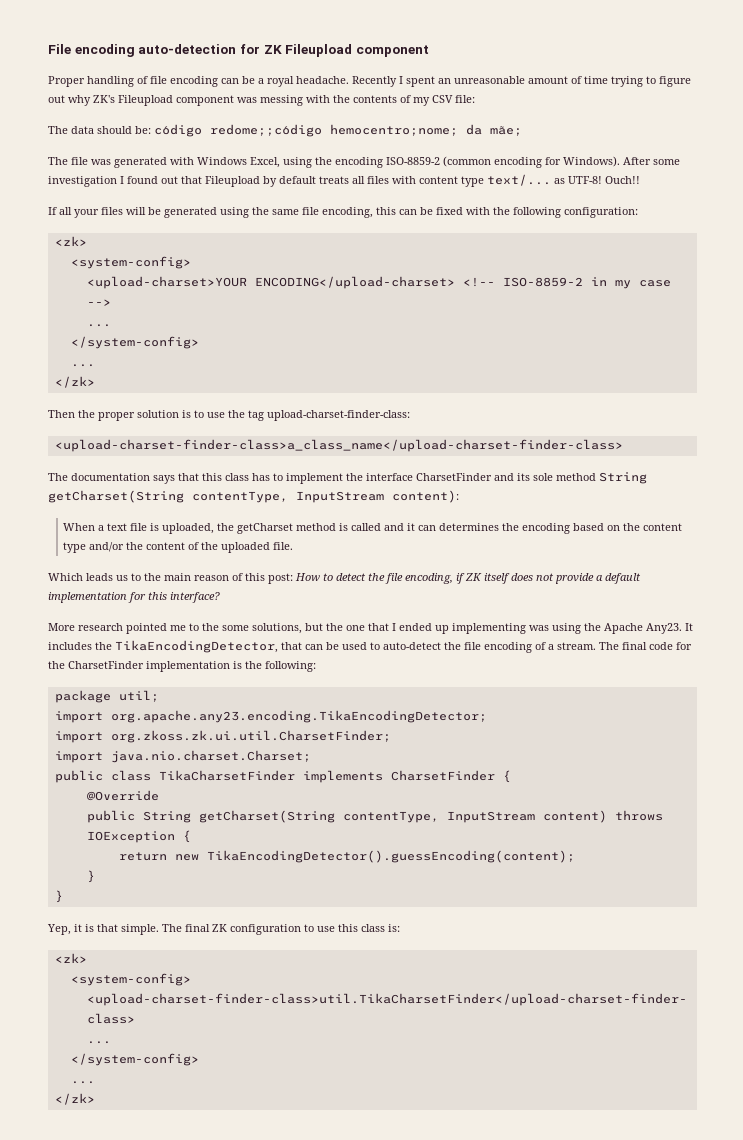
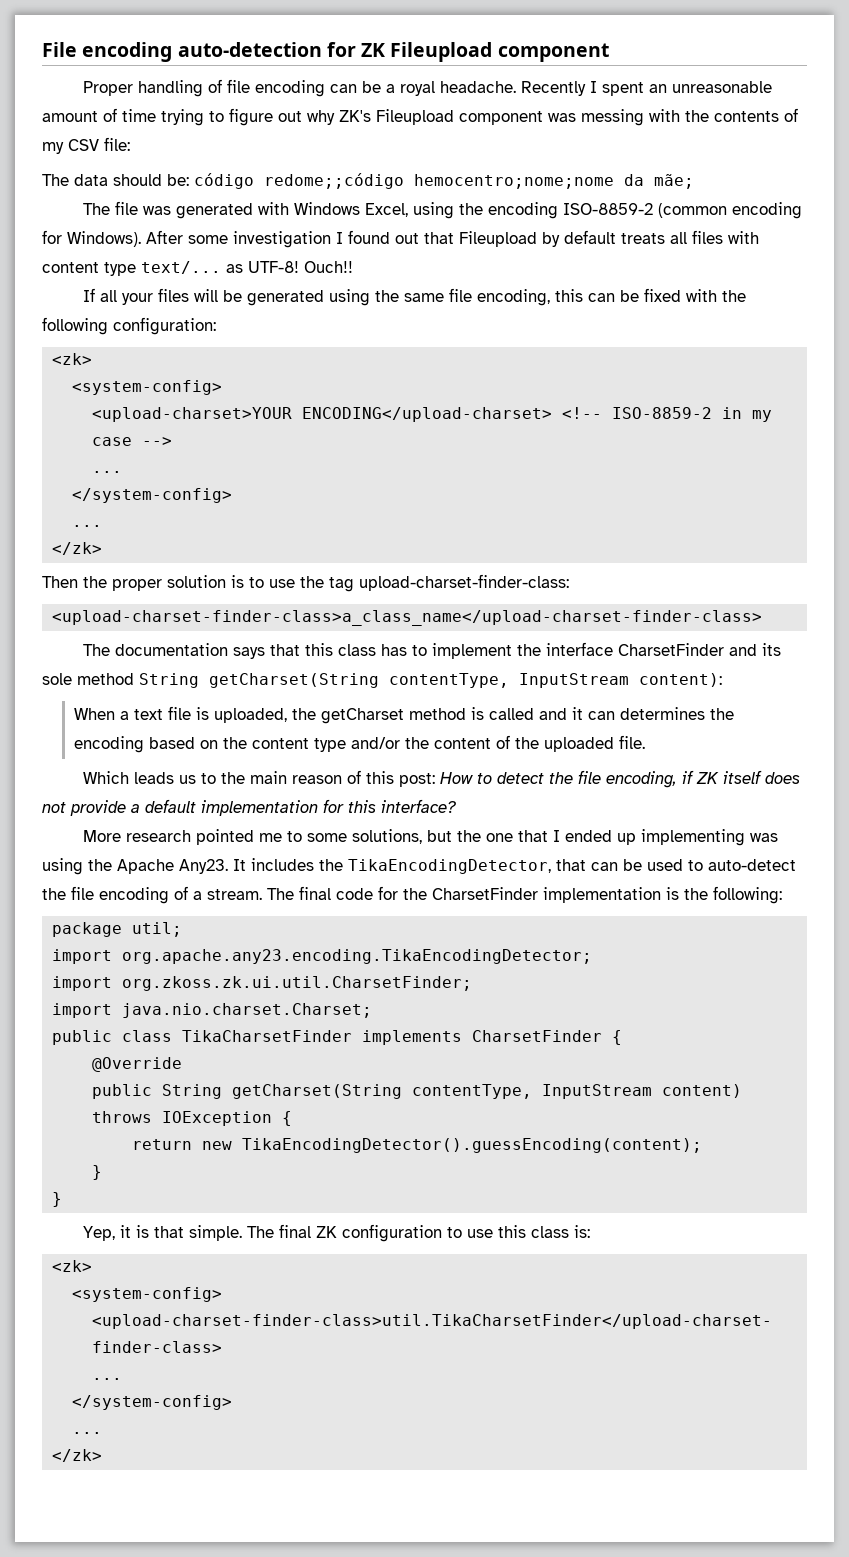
[330,124,458,136] hemocentro;nome; -> [414,174,614,189] hemocentro;nome;nome
[202,623,219,631] the -> (302, 836) none

